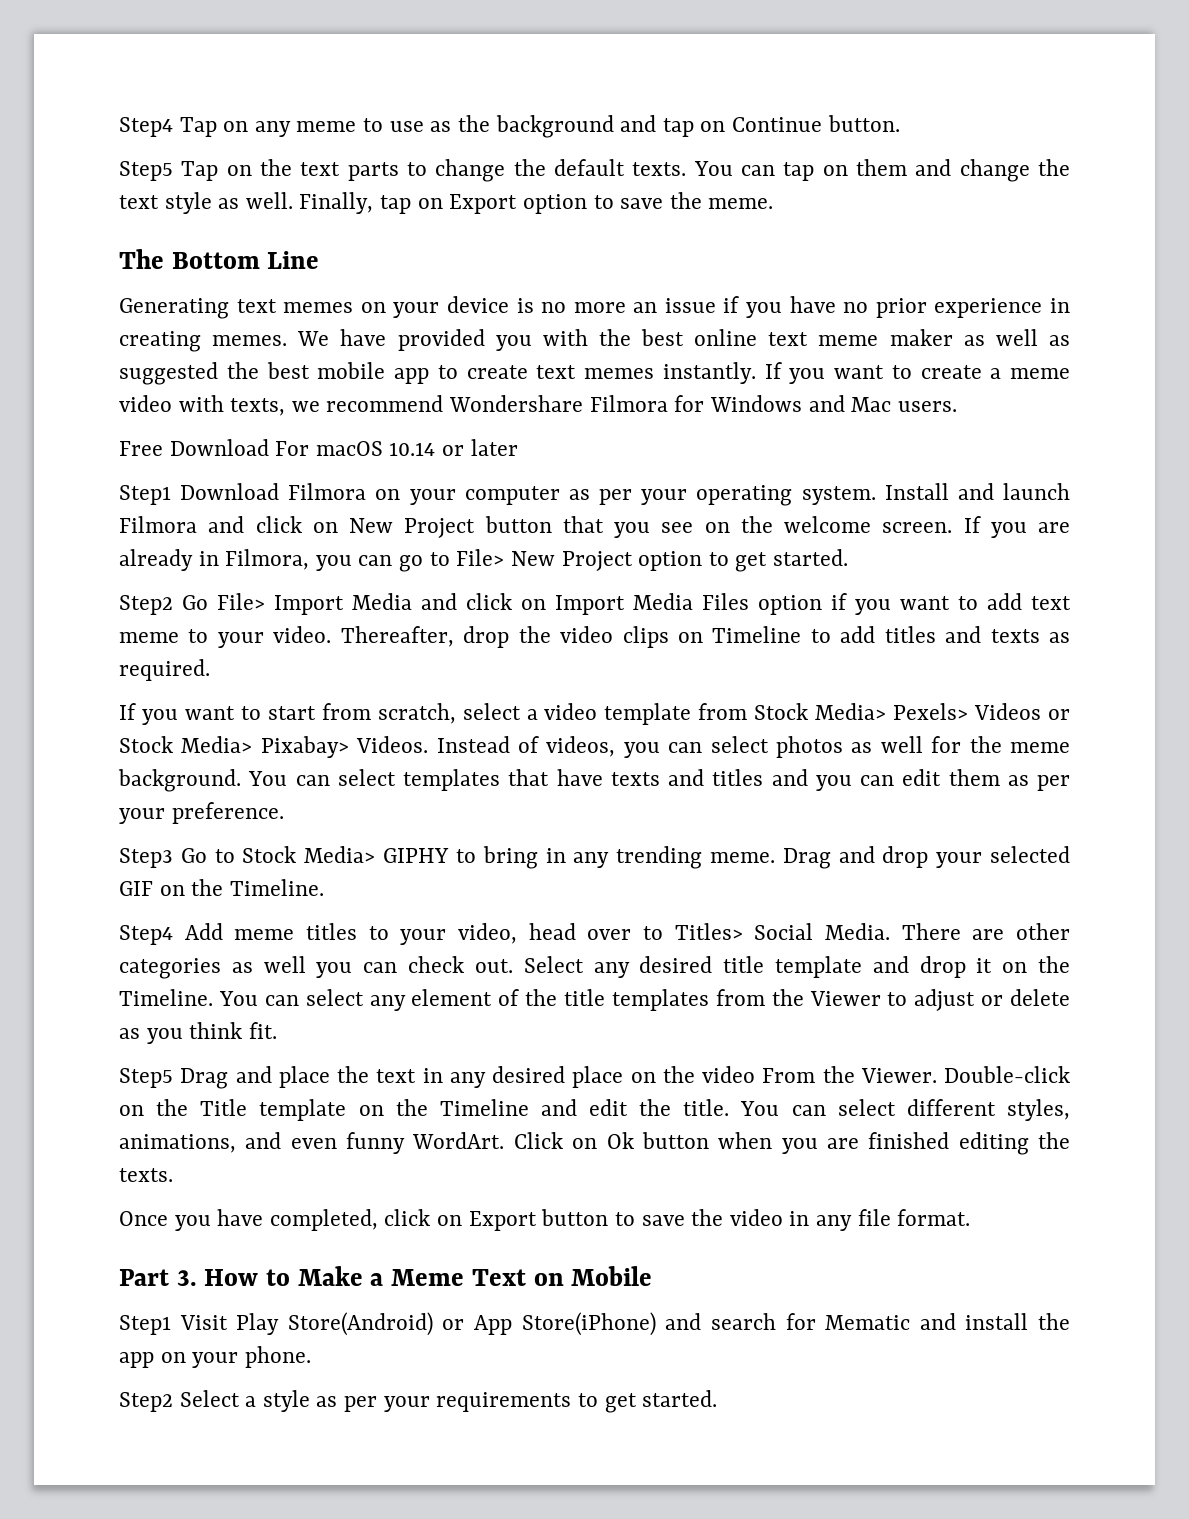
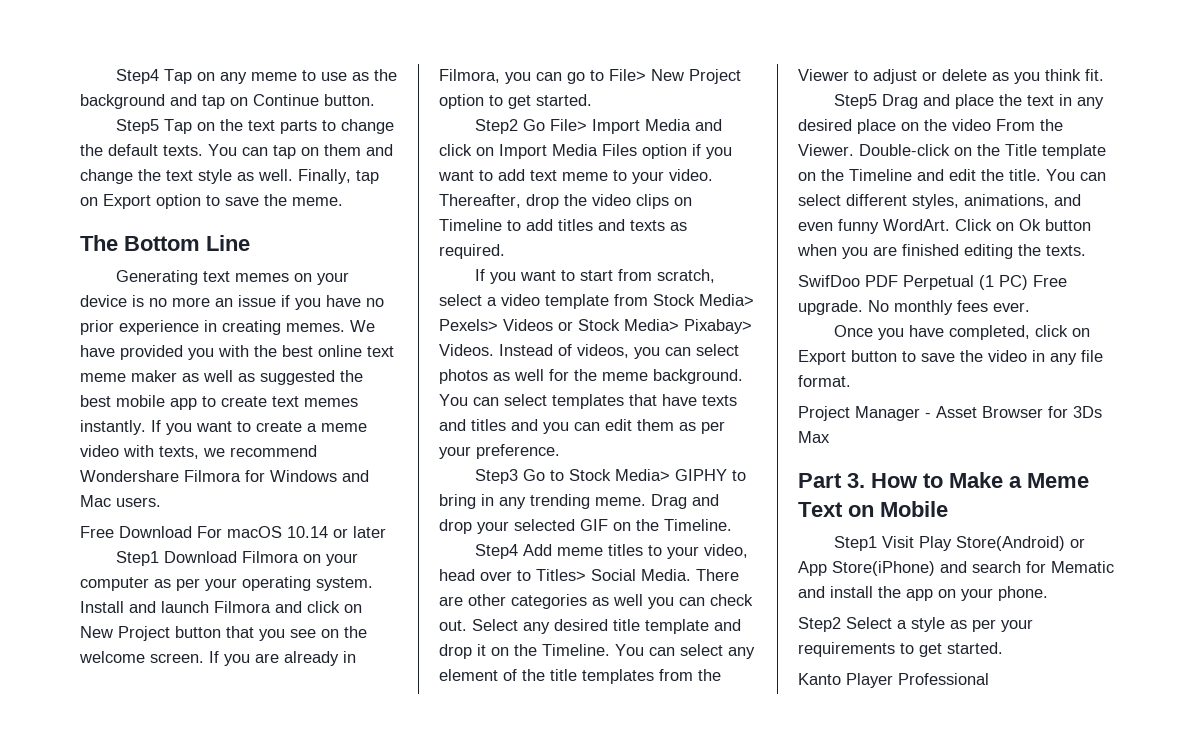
(173, 1175) none -> [798,275,1067,290] [798,300,1030,315] // SwifDoo PDF Perpetual (1 PC) Free upgrade. No monthly fees ever.
(971, 1217) none -> [798,406,1102,421] [798,431,830,443] // Project Manager - Asset Browser for 3Ds Max
(718, 1398) none -> [798,673,989,688] // Kanto Player Professional

